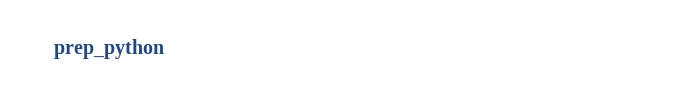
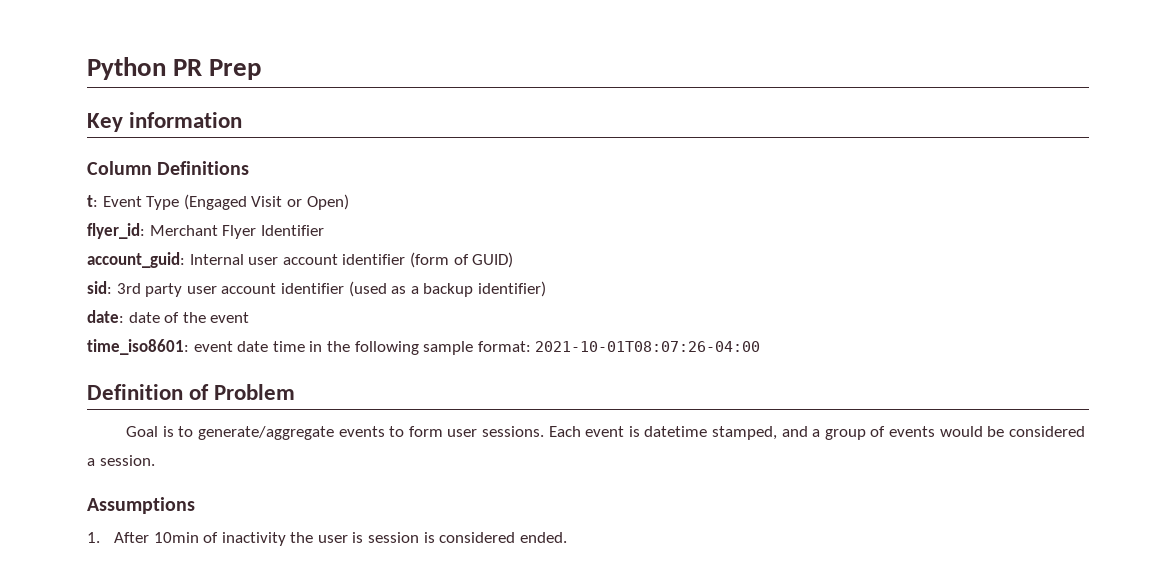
[54,39,164,59] prep_python -> [87,57,262,80] [87,112,243,132] [87,161,250,175] [87,194,349,210] [87,223,324,239] [87,252,514,268] [87,281,546,297] [87,310,250,323] [87,339,761,355] [87,384,296,400] [126,426,1085,440] [87,455,155,466] [87,497,195,514] [87,532,567,546] Python PR Prep // Key information // Column Definitions // t: Event Type (Engaged Visit or Open) // flyer_id: Merchant Flyer Identifier // account_guid: Internal user account identifier (form of GUID) // sid: 3rd party user account identifier (used as a backup identifier) // date: date of the event // time_iso8601: event date time in the following sample format: 2021-10-01T08:07:26-04:00 // Definition of Problem // Goal is to generate/aggregate events to form user sessions. Each event is datetime stamped, and a group of events would be considered a session. // Assumptions // 1. After 10min of inactivity the user is session is considered ended.

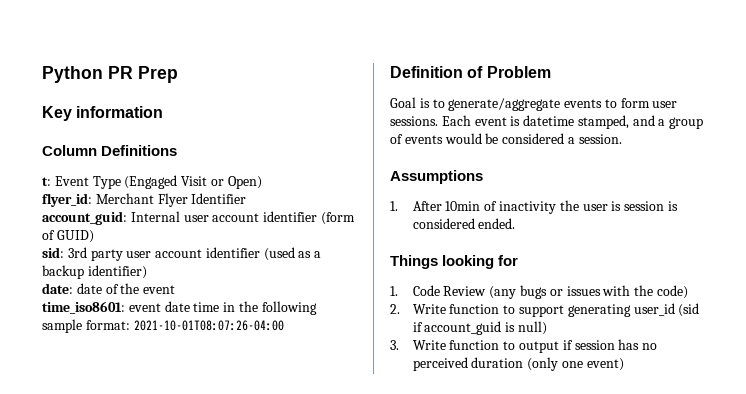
(567, 537) none -> [390,255,519,269] [390,285,688,299] [390,303,700,317] [412,321,548,335] [390,339,658,353] [412,357,624,371] // Things looking for // 1. Code Review (any bugs or issues with the code) // 2. Write function to support generating user_id (sid if account_guid is null) // 3. Write function to output if session has no perceived duration (only one event)

